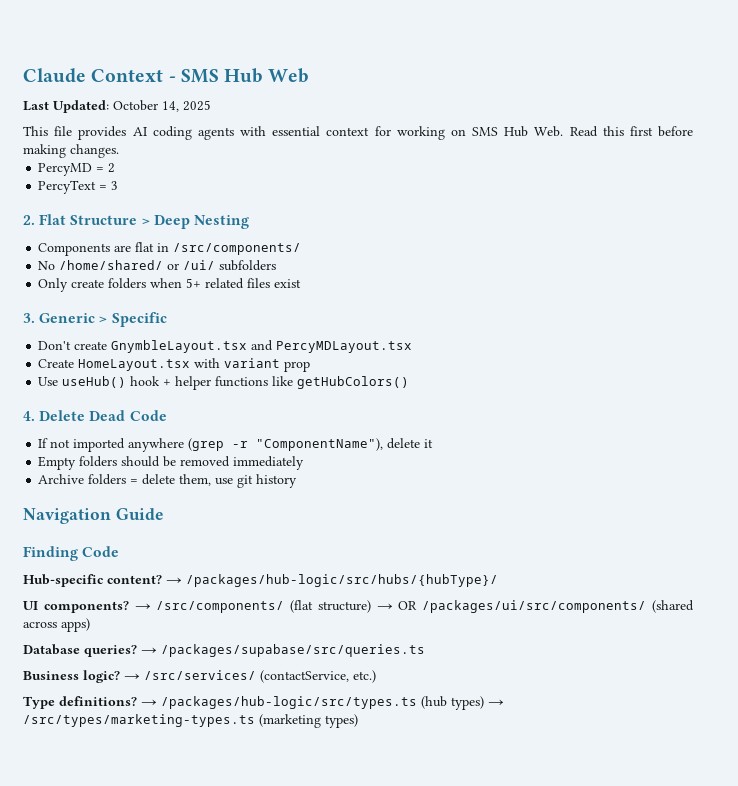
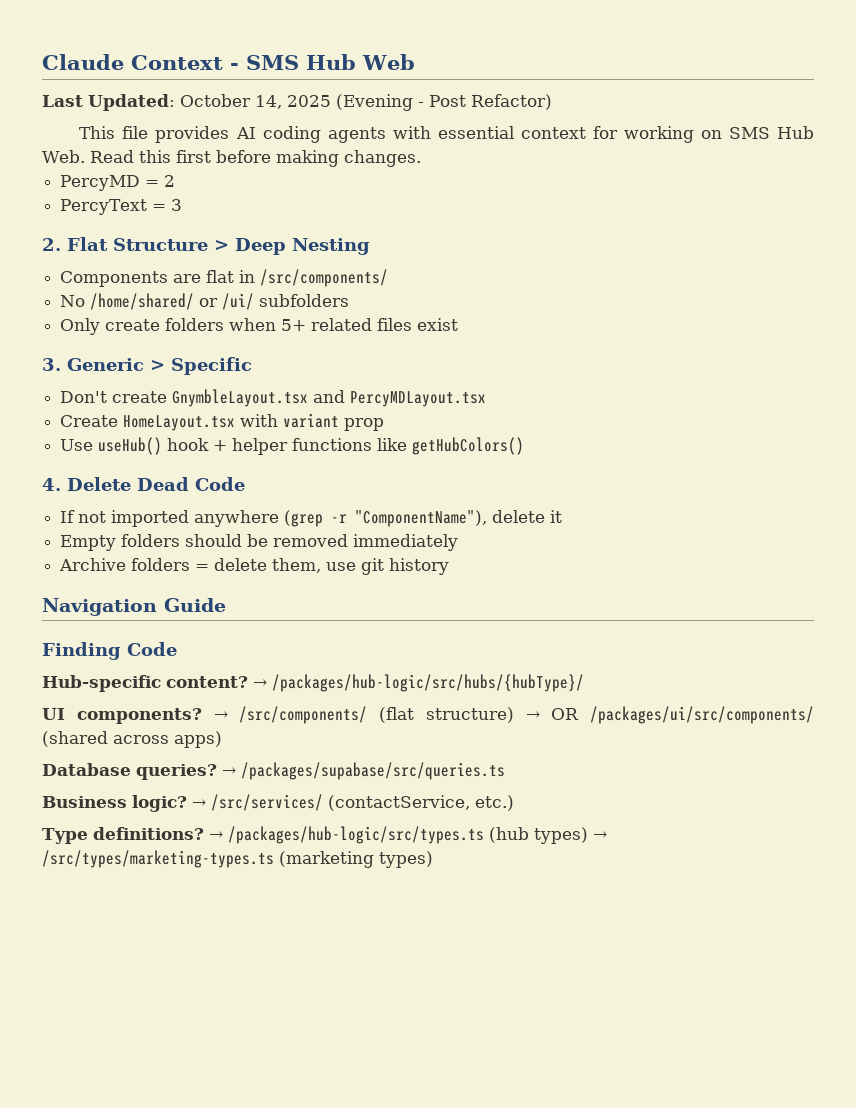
(211, 105) none -> [336,94,552,111] (Evening - Post Refactor)

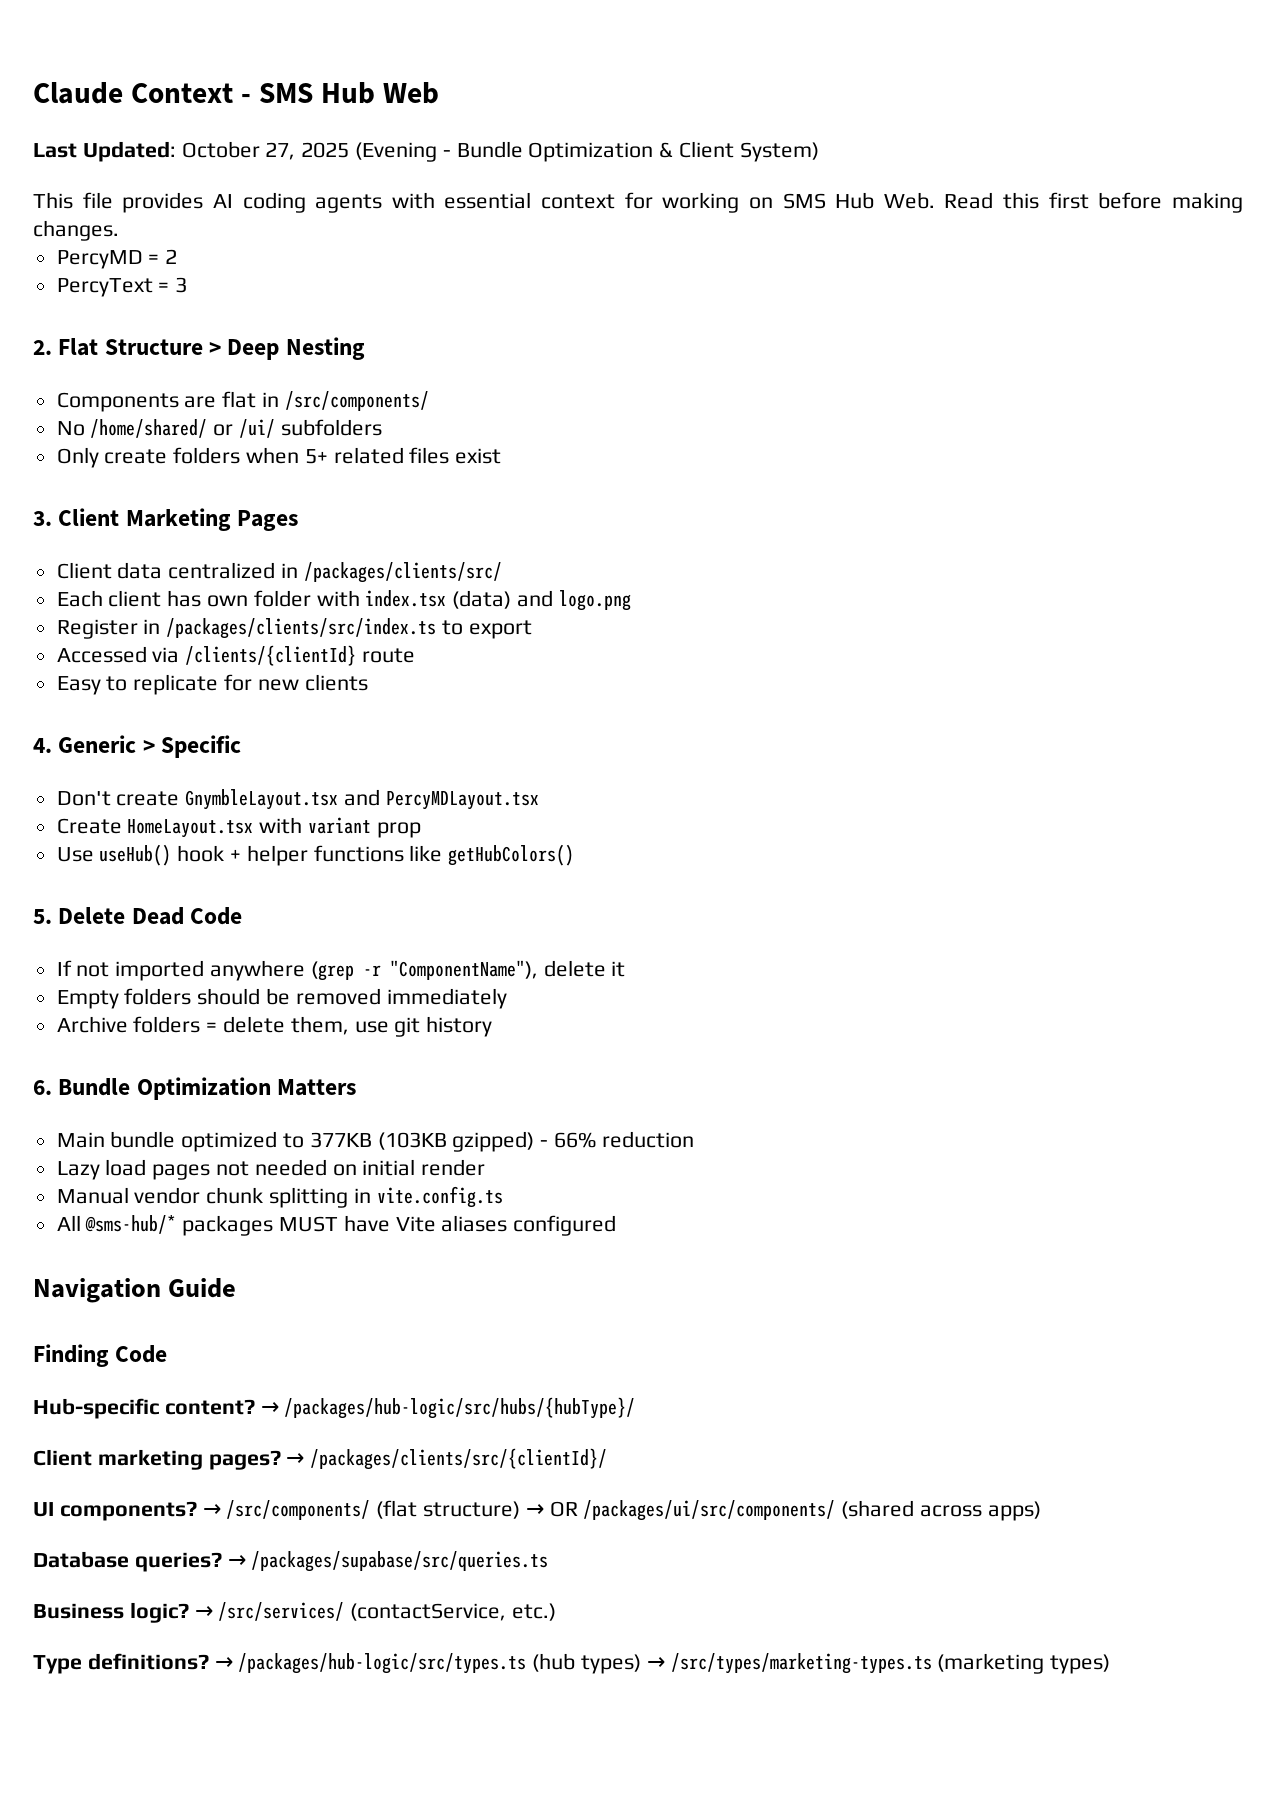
[255,95,282,109] 14, -> [265,142,296,160] 27,
[429,94,552,110] Post Refactor) -> [456,141,819,162] Bundle Optimization & Client System)
(61, 364) none -> [58,508,299,531] [56,562,502,583] [56,590,631,611] [56,618,532,639] [56,645,416,666] [56,674,368,695] [33,738,52,753] Client Marketing Pages // Client data centralized in /packages/clients/src/ // Each client has own folder with index.tsx (data) and logo.png // Register in /packages/clients/src/index.ts to export // Accessed via /clients/{clientId} route // Easy to replicate for new clients // 4.
[42,478,61,491] 4. -> [33,909,52,924] 5.
(450, 566) none -> [33,1077,357,1100] [56,1131,694,1152] [56,1159,486,1180] [56,1186,503,1208] [56,1215,617,1236] // 6. Bundle Optimization Matters // Main bundle optimized to 377KB (103KB gzipped) - 66% reduction // Lazy load pages not needed on initial render // Manual vendor chunk splitting in vite.config.ts // All @sms-hub/* packages MUST have Vite aliases configured
(584, 683) none -> [33,1448,608,1470] // Client marketing pages? → /packages/clients/src/{clientId}/

